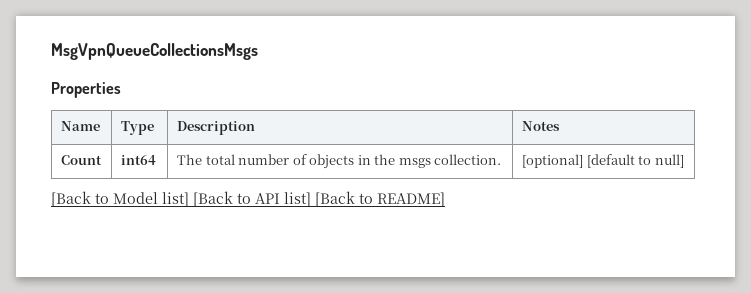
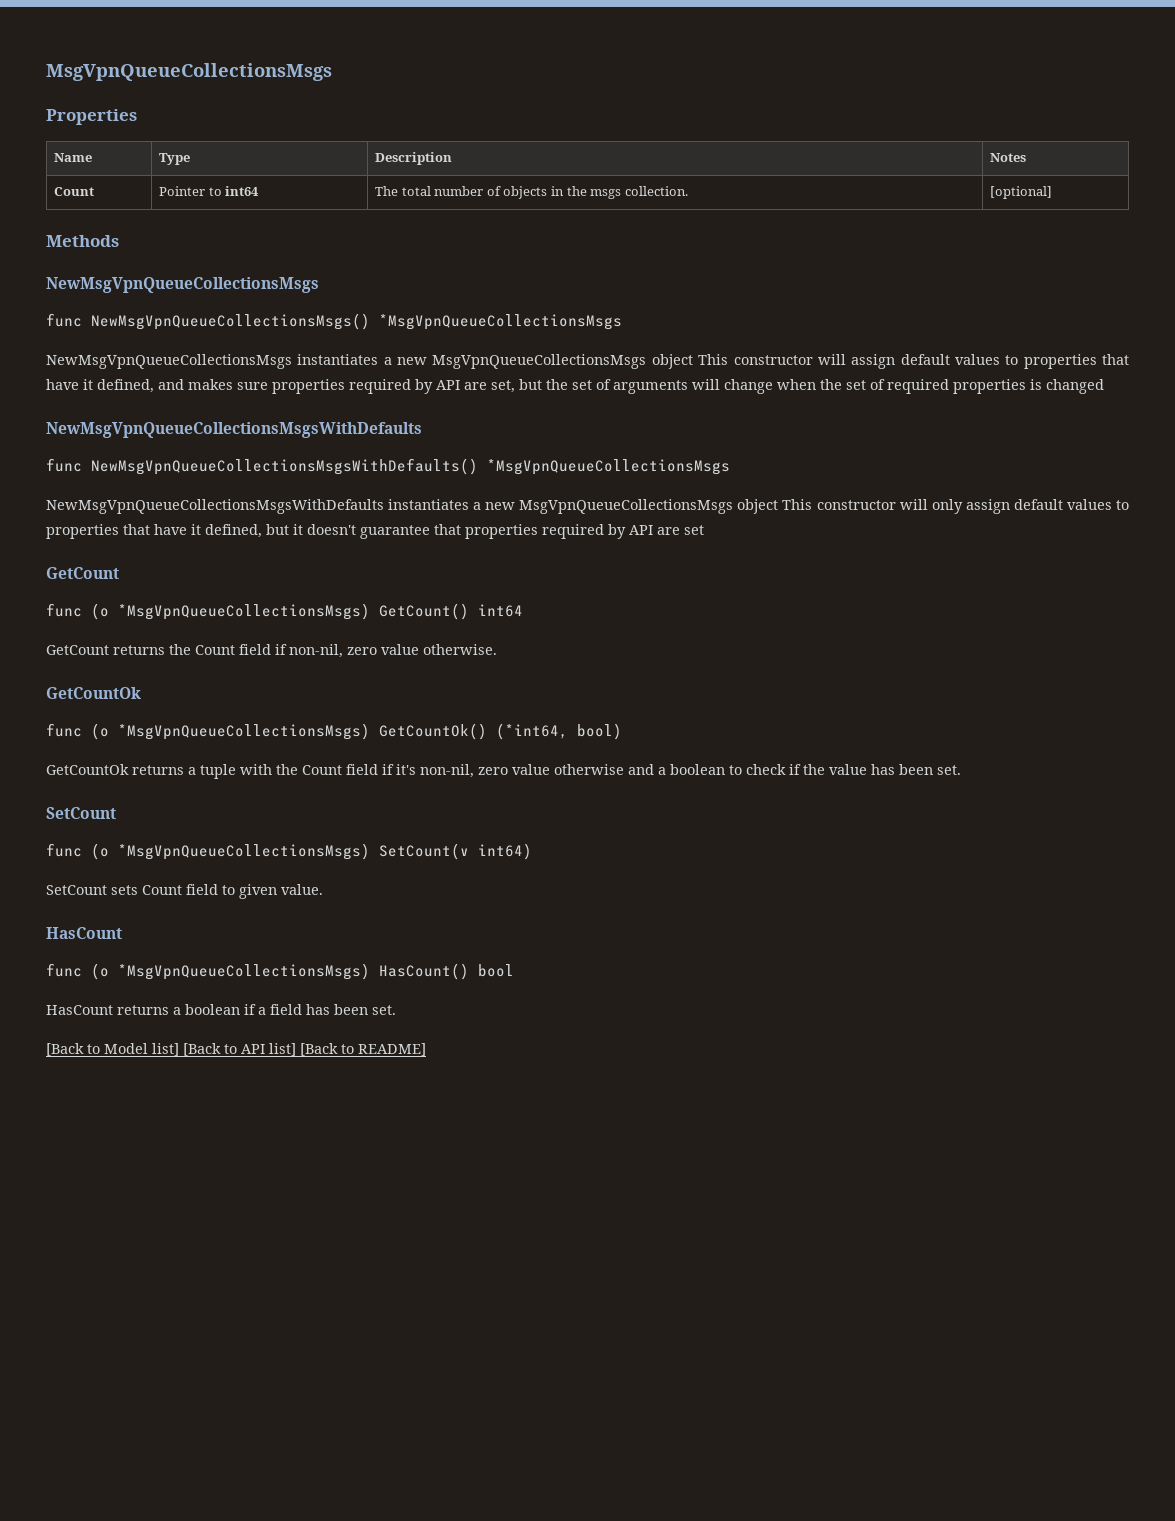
(102, 160) none -> [159,186,222,196] Pointer to
[586,154,684,168] [default to null] -> [46,235,119,247] [46,277,319,293] [46,313,622,330] [46,354,1130,369] [46,379,1104,394] [46,422,422,438] [46,458,730,475] [46,499,1130,514] [46,524,704,539] [46,567,119,579] [46,603,523,620] [46,644,497,658] [46,687,141,699] [46,723,622,740] [46,764,961,779] [46,807,116,819] [46,843,532,860] [46,884,323,899] [46,927,122,939] [46,963,514,980] [46,1004,396,1015] // Methods // NewMsgVpnQueueCollectionsMsgs // func NewMsgVpnQueueCollectionsMsgs() *MsgVpnQueueCollectionsMsgs // NewMsgVpnQueueCollectionsMsgs instantiates a new MsgVpnQueueCollectionsMsgs object This constructor will assign default values to properties that have it defined, and makes sure properties required by API are set, but the set of arguments will change when the set of required properties is changed // NewMsgVpnQueueCollectionsMsgsWithDefaults // func NewMsgVpnQueueCollectionsMsgsWithDefaults() *MsgVpnQueueCollectionsMsgs // NewMsgVpnQueueCollectionsMsgsWithDefaults instantiates a new MsgVpnQueueCollectionsMsgs object This constructor will only assign default values to properties that have it defined, but it doesn't guarantee that properties required by API are set // GetCount // func (o *MsgVpnQueueCollectionsMsgs) GetCount() int64 // GetCount returns the Count field if non-nil, zero value otherwise. // GetCountOk // func (o *MsgVpnQueueCollectionsMsgs) GetCountOk() (*int64, bool) // GetCountOk returns a tuple with the Count field if it's non-nil, zero value otherwise and a boolean to check if the value has been set. // SetCount // func (o *MsgVpnQueueCollectionsMsgs) SetCount(v int64) // SetCount sets Count field to given value. // HasCount // func (o *MsgVpnQueueCollectionsMsgs) HasCount() bool // HasCount returns a boolean if a field has been set.

